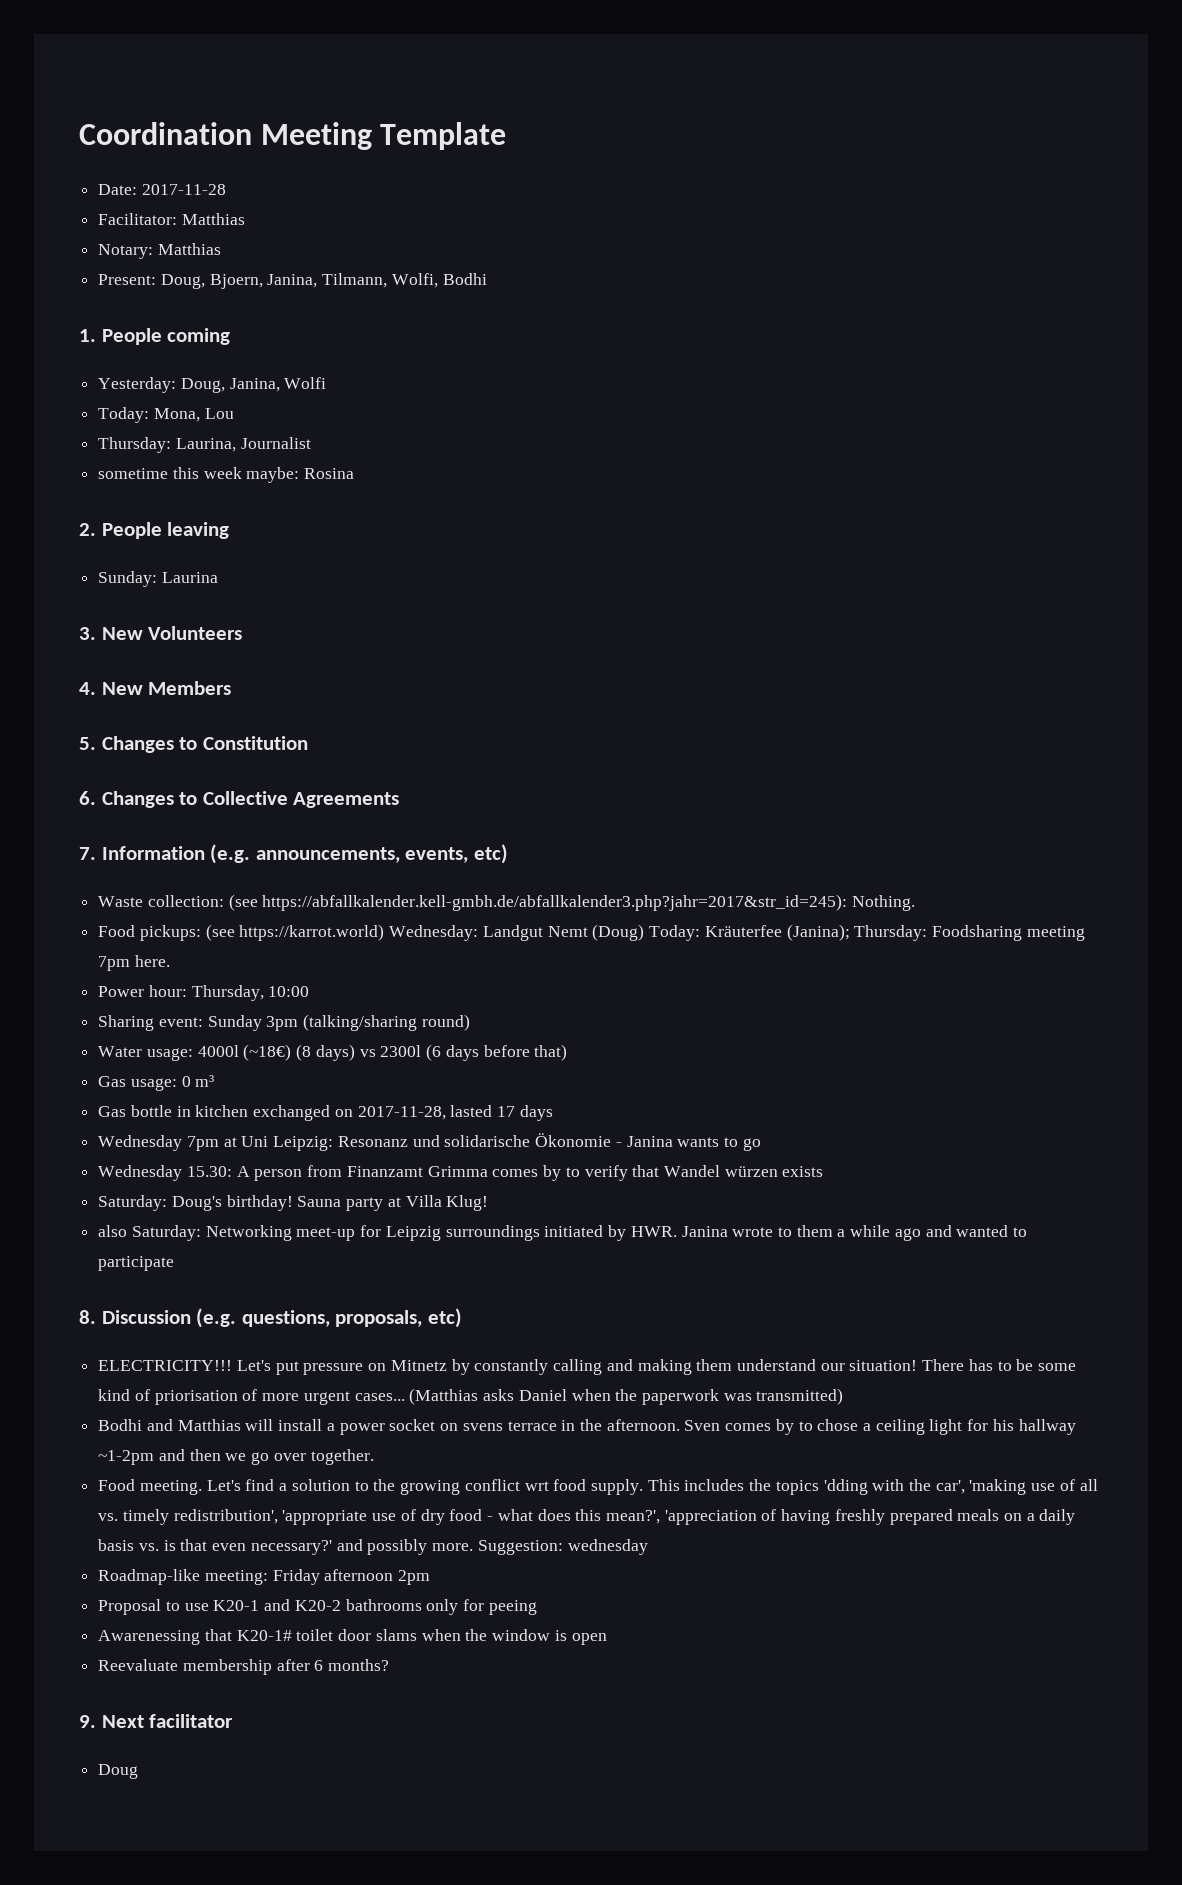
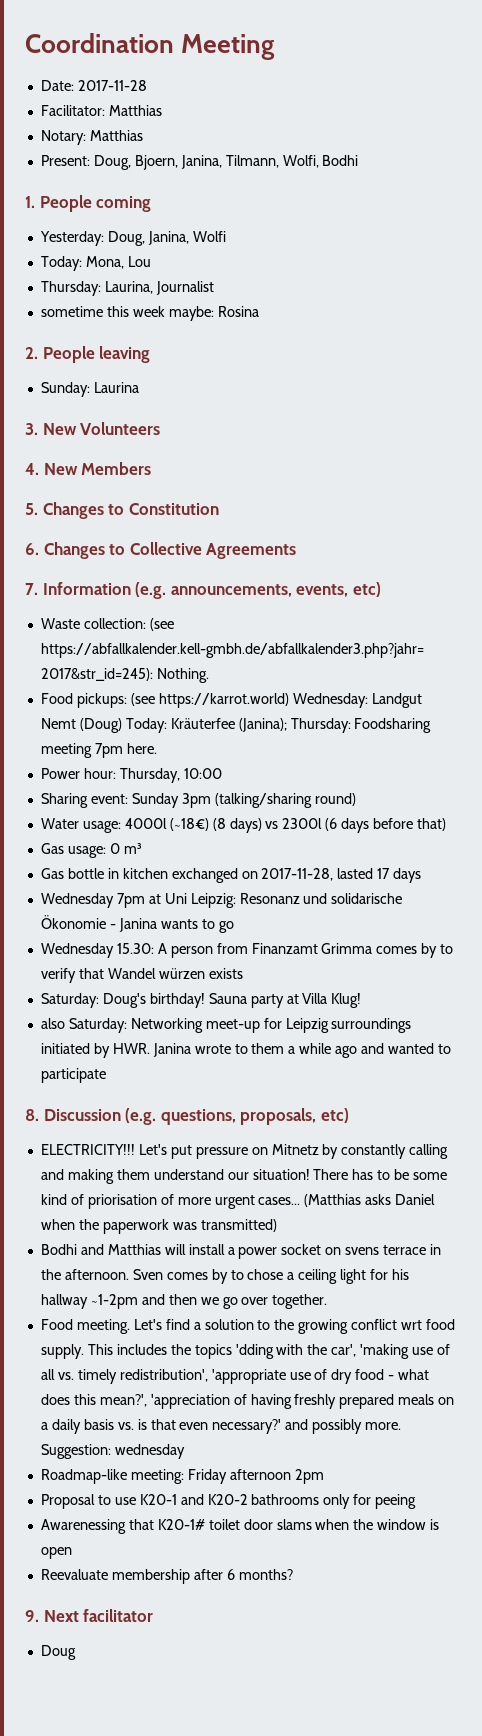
[380,122,507,150] Template -> (276, 47) none

